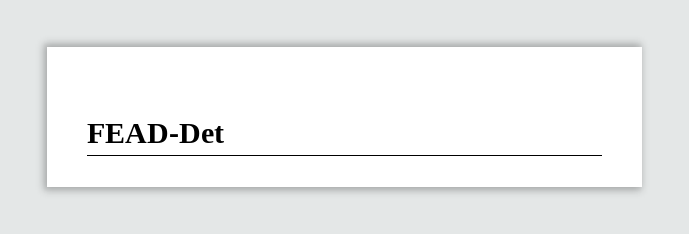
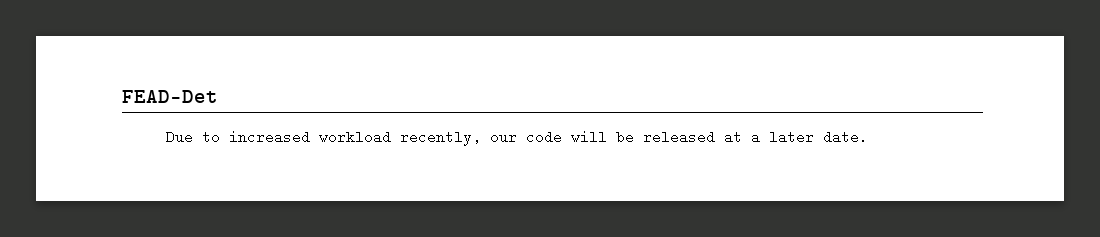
(224, 133) none -> [165,130,868,146] // Due to increased workload recently, our code will be released at a later date.

